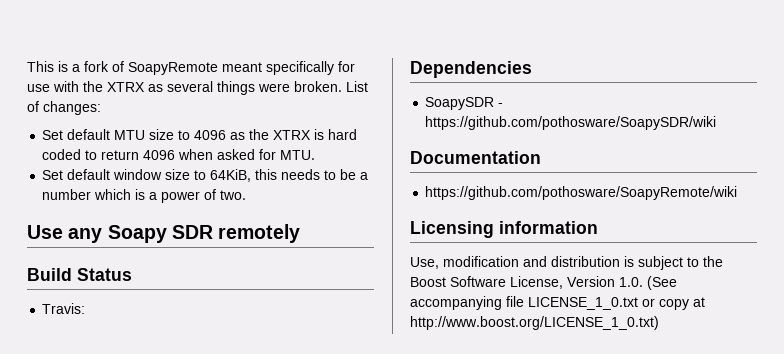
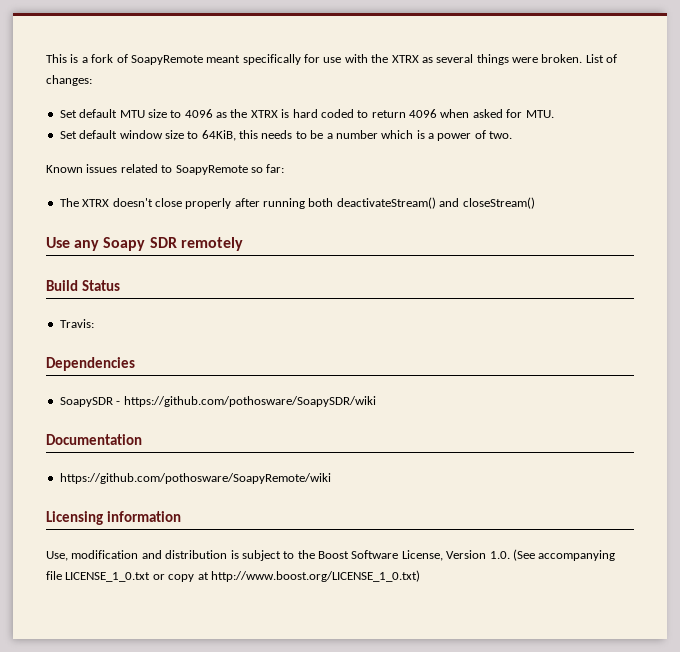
(247, 195) none -> [46,164,285,175] [59,197,535,209] // Known issues related to SoapyRemote so far: // The XTRX doesn't close properly after running both deactivateStream() and closeStream()

